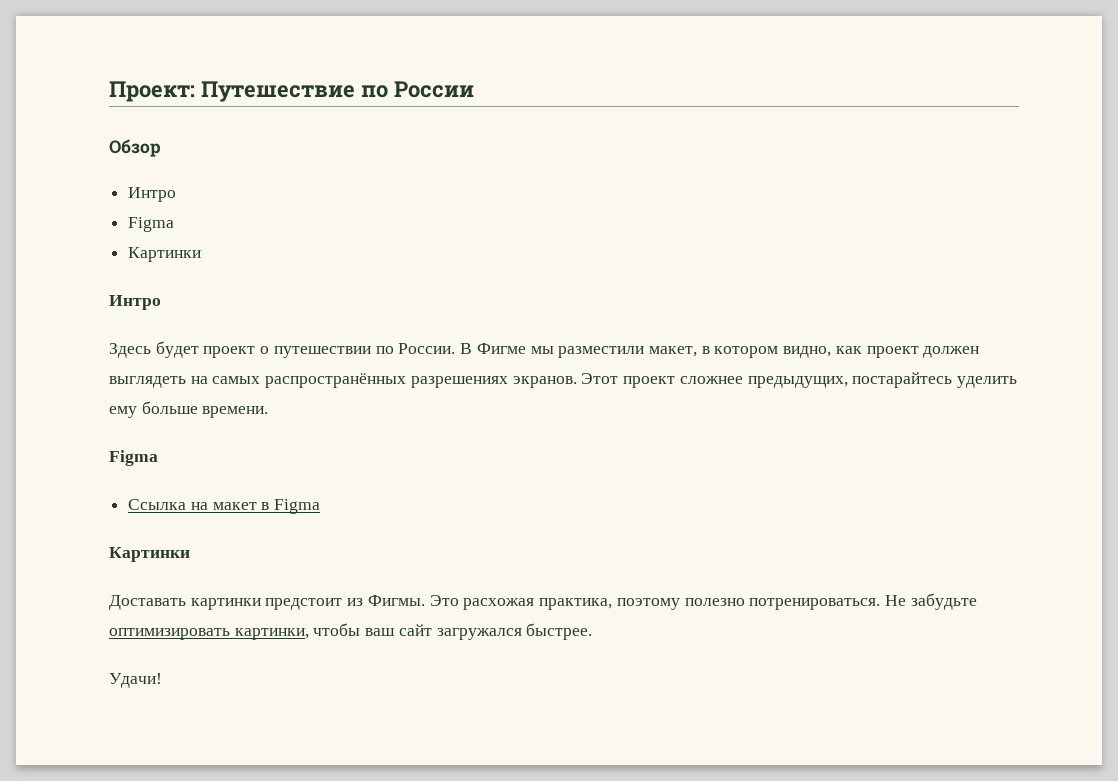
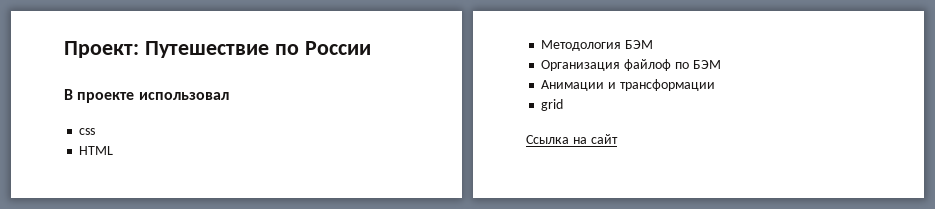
[109,139,161,157] [128,187,177,202] [128,217,175,232] [128,247,202,262] [109,295,161,310] [109,341,980,358] [109,372,1017,388] [109,401,269,418] [109,450,158,466] [128,499,321,514] [109,547,190,562] [109,593,977,610] [109,623,593,640] [109,673,162,688] Обзор // Интро // Figma // Картинки // Интро // Здесь будет проект о путешествии по России. В Фигме мы разместили макет, в котором видно, как проект должен выглядеть на самых распространённых разрешениях экранов. Этот проект сложнее предыдущих, постарайтесь уделить ему больше времени. // Figma // Ссылка на макет в Figma // Картинки // Доставать картинки предстоит из Фигмы. Это расхожая практика, поэтому полезно потренироваться. Не забудьте оптимизировать картинки, чтобы ваш сайт загружался быстрее. // Удачи! -> [64,89,229,103] [79,128,96,135] [79,146,114,155] [541,40,654,51] [541,59,721,71] [541,79,715,91] [541,99,564,111] [526,134,618,144] В проекте использовал // css // HTML // Методология БЭМ // Организация файлоф по БЭМ // Анимации и трансформации // grid // Ссылка на сайт

